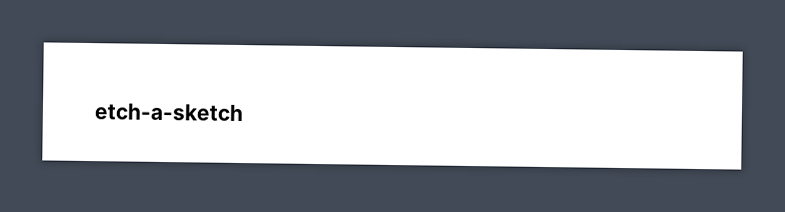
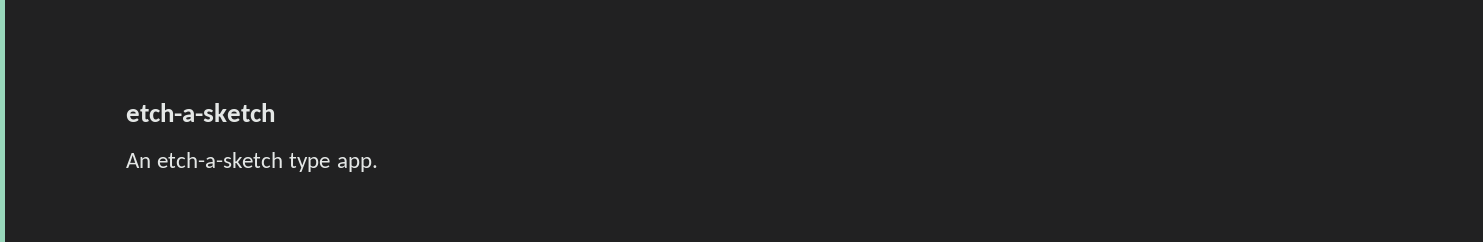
[94,103,243,122] etch-a-sketch -> [126,103,275,122] [126,152,378,172] etch-a-sketch // An etch-a-sketch type app.

